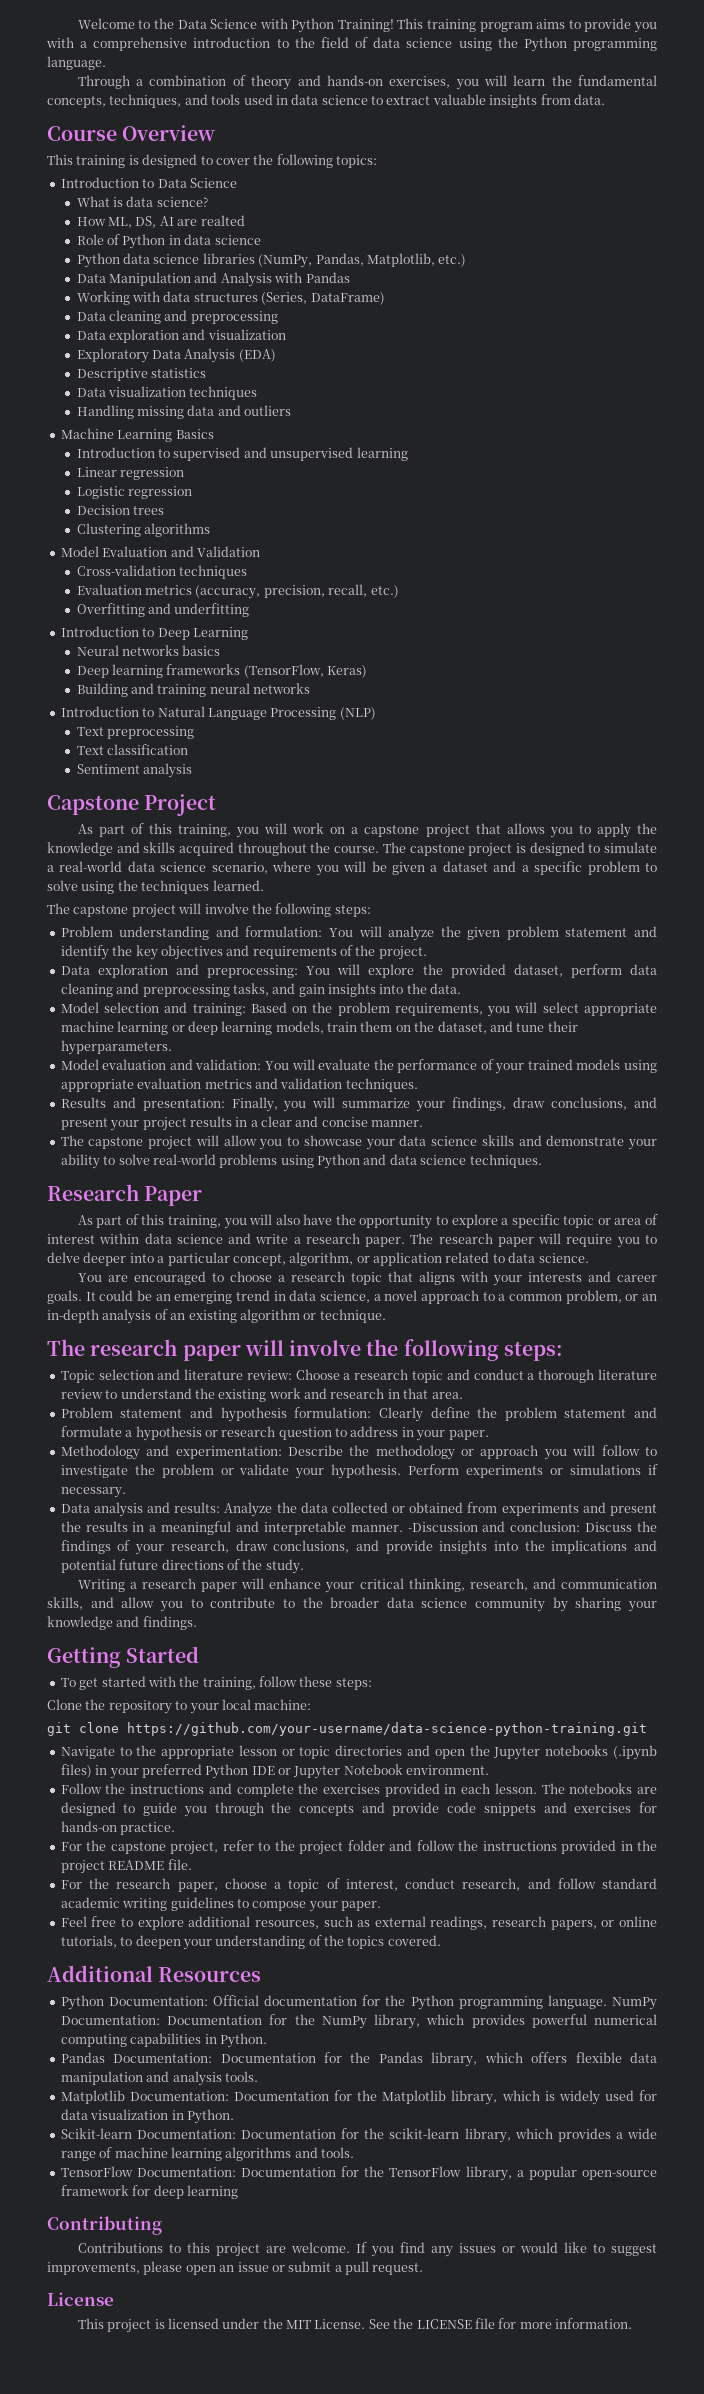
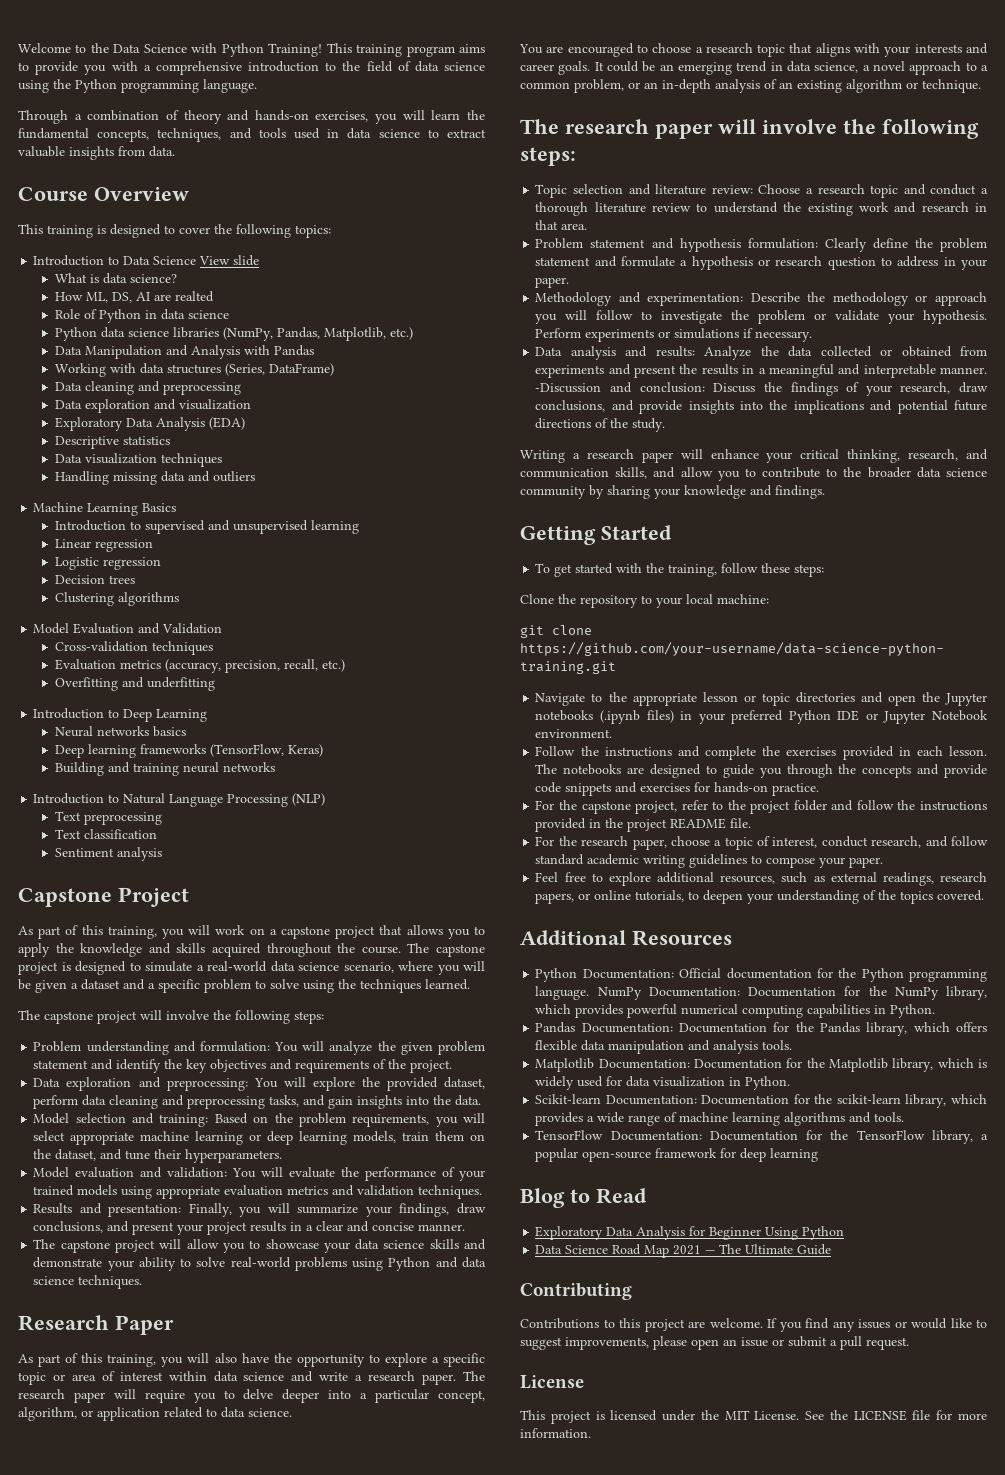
(237, 183) none -> [199,255,260,266] View slide
(238, 2192) none -> [520,1188,647,1208] [535,1226,845,1240] [535,1244,832,1258] // Blog to Read // Exploratory Data Analysis for Beginner Using Python // Data Science Road Map 2021 — The Ultimate Guide

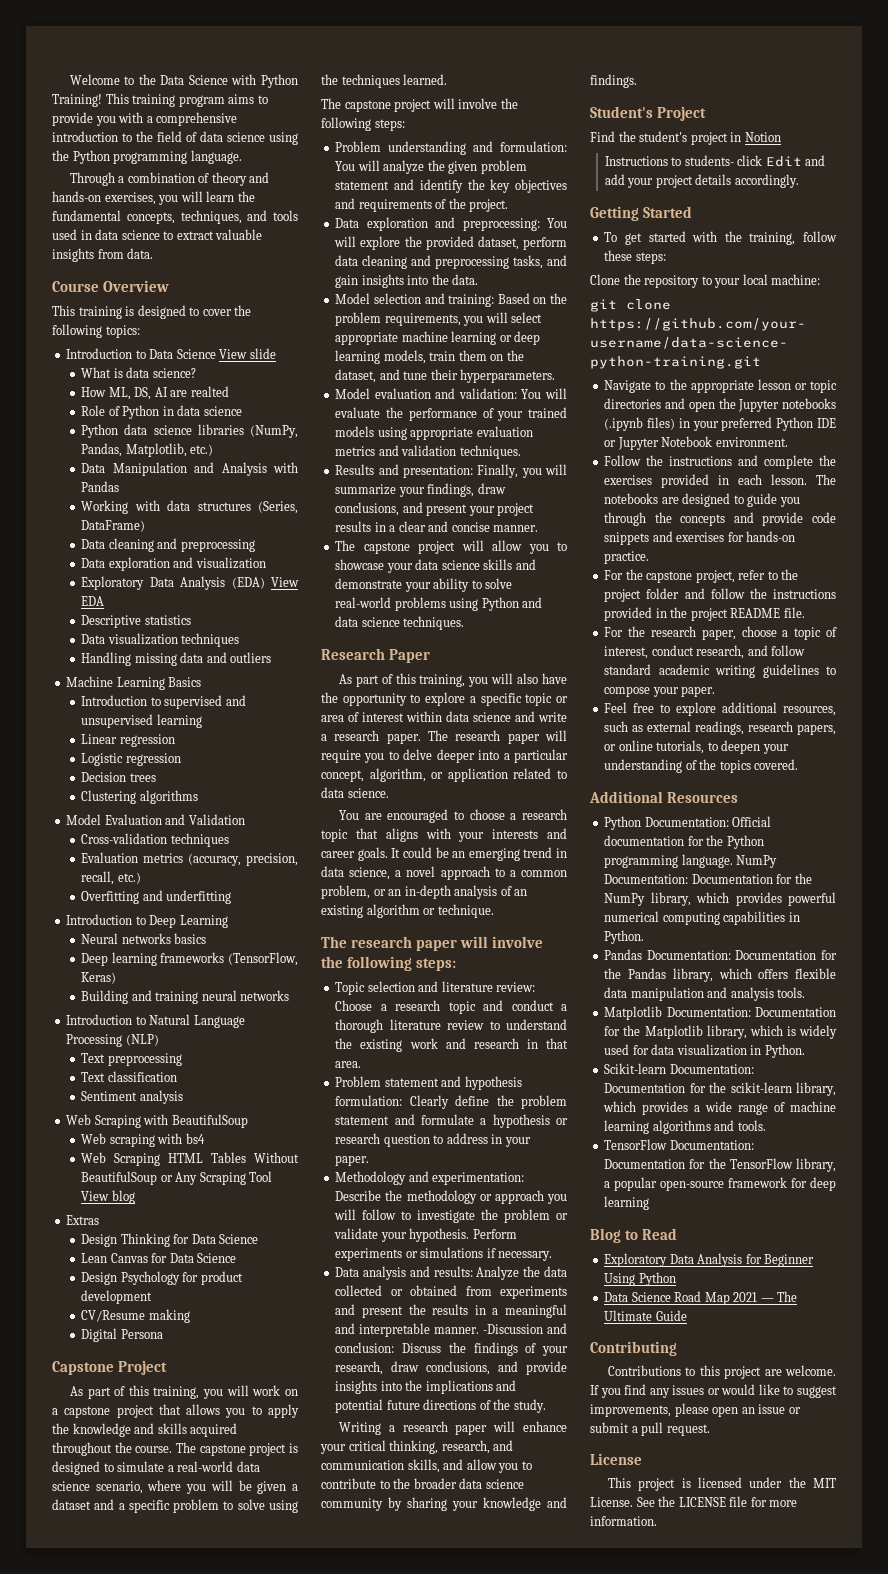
(245, 423) none -> [271,577,299,587] [81,596,105,606] View EDA
(162, 854) none -> [66,1114,248,1128] [81,1133,205,1147] [81,1152,299,1166] [81,1171,273,1185] [81,1190,135,1204] [66,1215,100,1225] [81,1233,259,1247] [81,1253,237,1263] [81,1271,243,1285] [81,1290,153,1304] [81,1309,190,1323] [81,1328,163,1342] // Web Scraping with BeautifulSoup // Web scraping with bs4 // Web Scraping HTML Tables Without BeautifulSoup or Any Scraping Tool View blog // Extras // Design Thinking for Data Science // Lean Canvas for Data Science // Design Psychology for product development // CV/Resume making // Digital Persona
(825, 492) none -> [590,106,707,121] [590,131,781,145] [604,155,826,167] [604,174,799,188] // Student's Project // Find the student's project in Notion // Instructions to students- click Edit and add your project details accordingly.

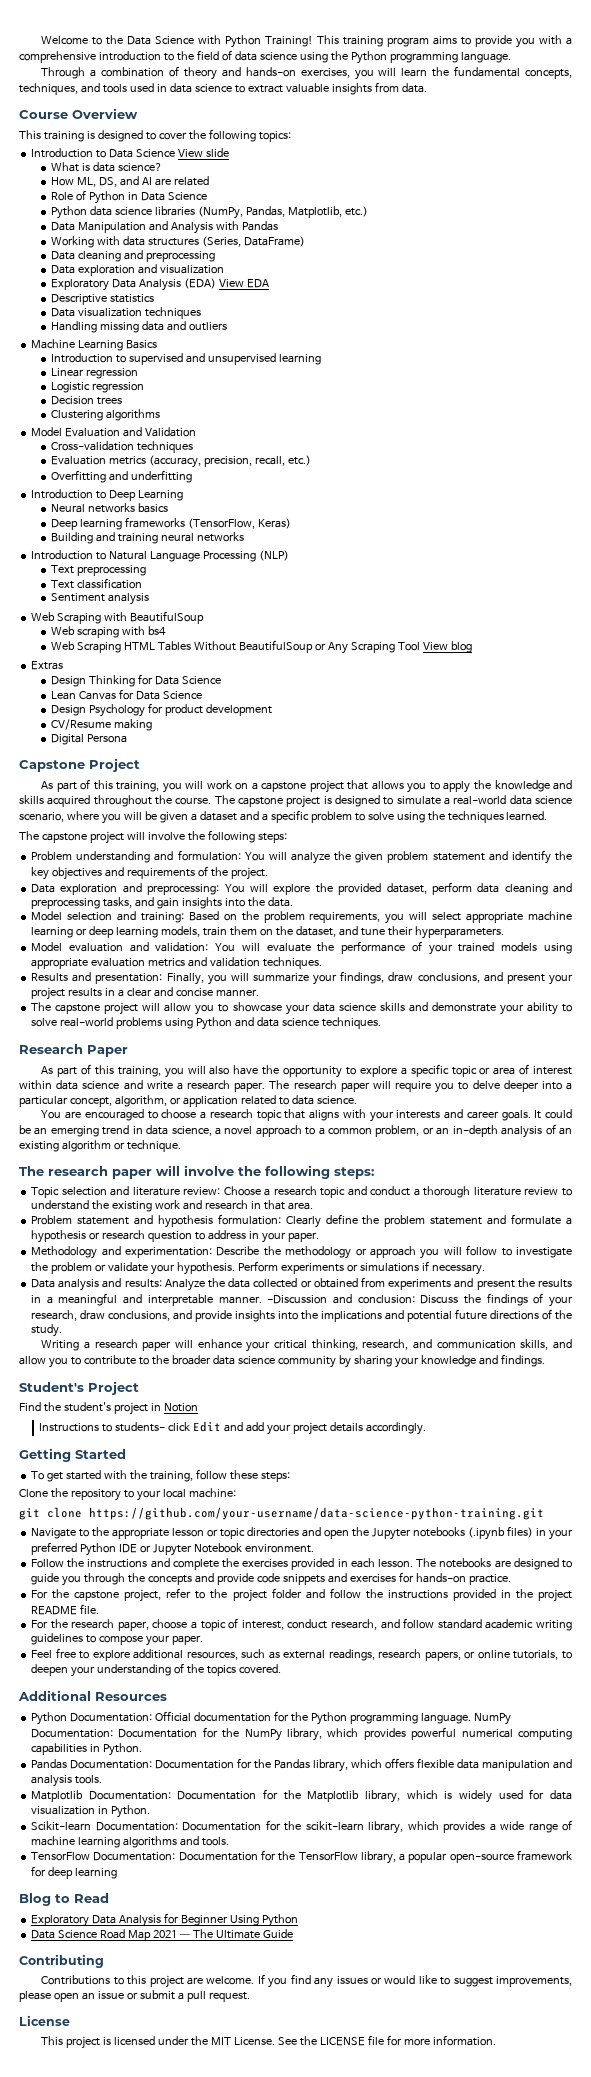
(152, 393) none -> [120,176,140,186] and
[190,386,229,397] realted -> [174,176,210,186] related
[177,405,242,416] data science -> [141,192,208,201] Data Science

